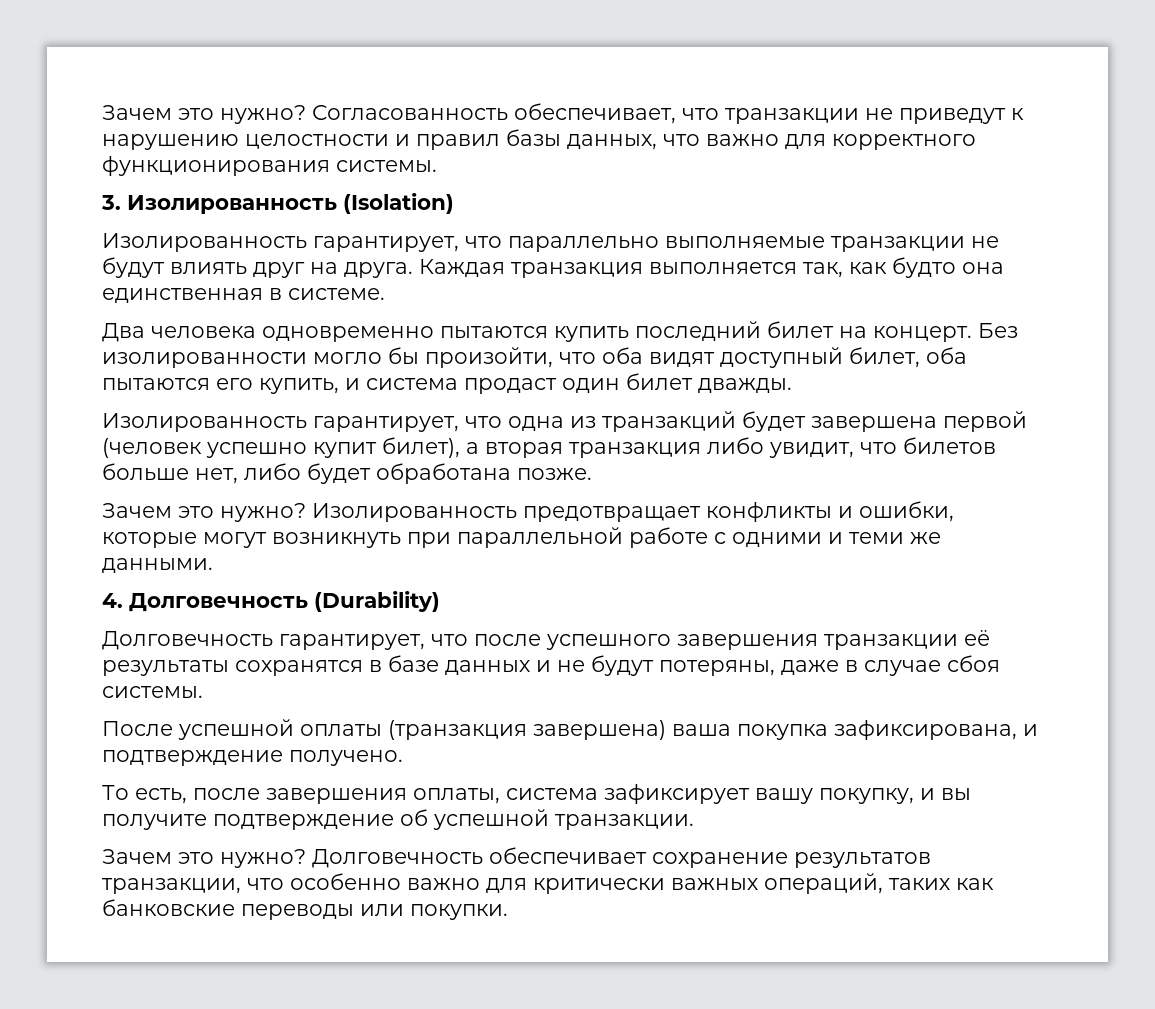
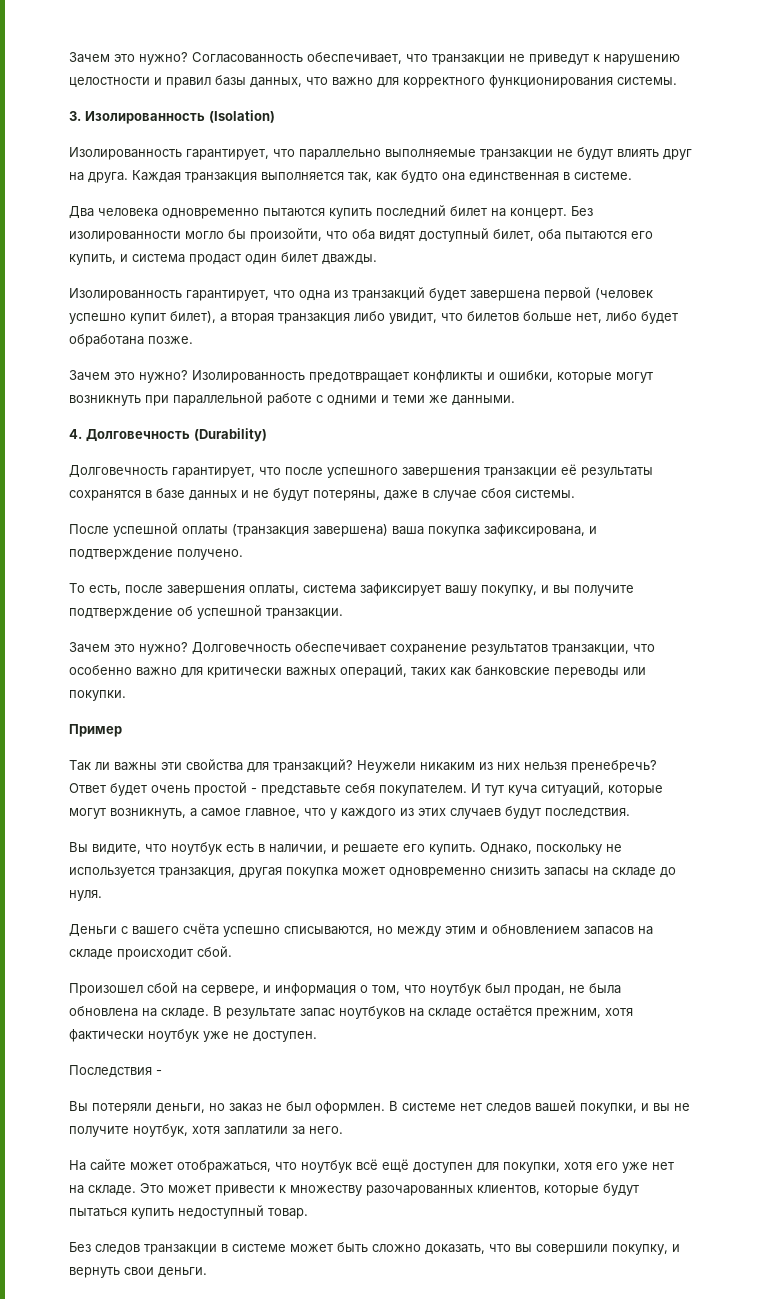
(508, 912) none -> [69,724,122,737] [69,759,657,773] [69,782,663,796] [69,806,630,819] [69,842,622,855] [69,867,676,878] [69,890,102,901] [69,923,653,937] [69,946,232,960] [69,982,621,996] [69,1005,633,1019] [69,1029,317,1042] [69,1065,162,1078] [69,1100,690,1114] [69,1124,343,1137] [69,1159,674,1173] [69,1183,639,1196] [69,1205,308,1219] [69,1242,680,1255] [69,1267,207,1278] // Пример // Так ли важны эти свойства для транзакций? Неужели никаким из них нельзя пренебречь? Ответ будет очень простой - представьте себя покупателем. И тут куча ситуаций, которые могут возникнуть, а самое главное, что у каждого из этих случаев будут последствия. // Вы видите, что ноутбук есть в наличии, и решаете его купить. Однако, поскольку не используется транзакция, другая покупка может одновременно снизить запасы на складе до нуля. // Деньги с вашего счёта успешно списываются, но между этим и обновлением запасов на складе происходит сбой. // Произошел сбой на сервере, и информация о том, что ноутбук был продан, не была обновлена на складе. В результате запас ноутбуков на складе остаётся прежним, хотя фактически ноутбук уже не доступен. // Последствия - // Вы потеряли деньги, но заказ не был оформлен. В системе нет следов вашей покупки, и вы не получите ноутбук, хотя заплатили за него. // На сайте может отображаться, что ноутбук всё ещё доступен для покупки, хотя его уже нет на складе. Это может привести к множеству разочарованных клиентов, которые будут пытаться купить недоступный товар. // Без следов транзакции в системе может быть сложно доказать, что вы совершили покупку, и вернуть свои деньги.

